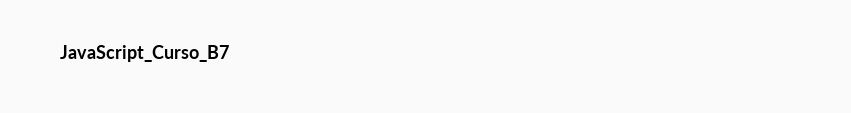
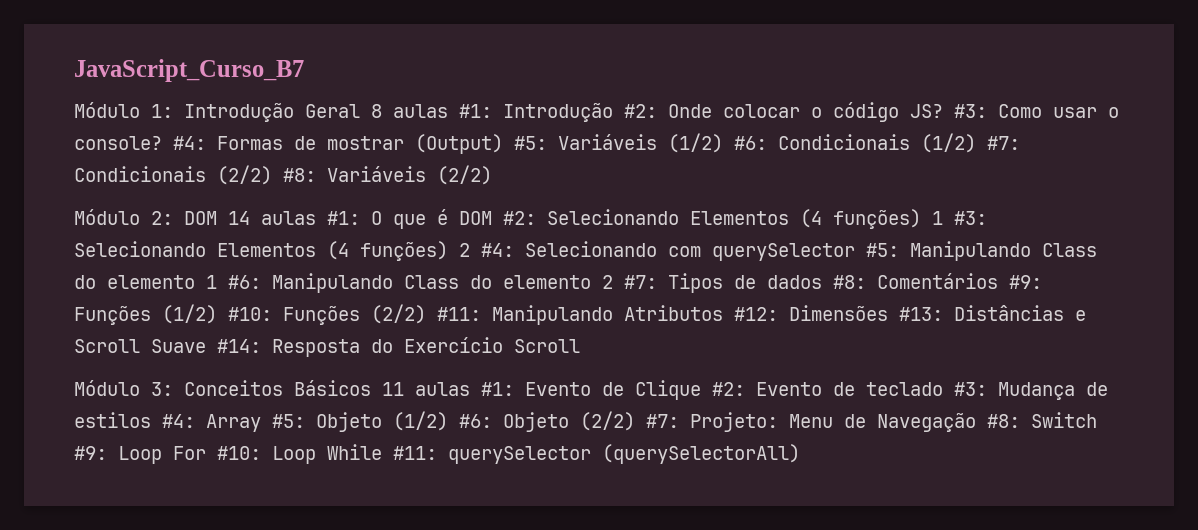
(229, 53) none -> [74,102,1119,122] [74,133,1020,154] [74,165,492,185] [74,209,987,229] [74,241,1097,261] [74,273,1042,293] [74,304,1086,325] [74,337,580,357] [74,380,1108,400] [74,411,1097,432] [74,444,800,464] // Módulo 1: Introdução Geral 8 aulas #1: Introdução #2: Onde colocar o código JS? #3: Como usar o console? #4: Formas de mostrar (Output) #5: Variáveis (1/2) #6: Condicionais (1/2) #7: Condicionais (2/2) #8: Variáveis (2/2) // Módulo 2: DOM 14 aulas #1: O que é DOM #2: Selecionando Elementos (4 funções) 1 #3: Selecionando Elementos (4 funções) 2 #4: Selecionando com querySelector #5: Manipulando Class do elemento 1 #6: Manipulando Class do elemento 2 #7: Tipos de dados #8: Comentários #9: Funções (1/2) #10: Funções (2/2) #11: Manipulando Atributos #12: Dimensões #13: Distâncias e Scroll Suave #14: Resposta do Exercício Scroll // Módulo 3: Conceitos Básicos 11 aulas #1: Evento de Clique #2: Evento de teclado #3: Mudança de estilos #4: Array #5: Objeto (1/2) #6: Objeto (2/2) #7: Projeto: Menu de Navegação #8: Switch #9: Loop For #10: Loop While #11: querySelector (querySelectorAll)

